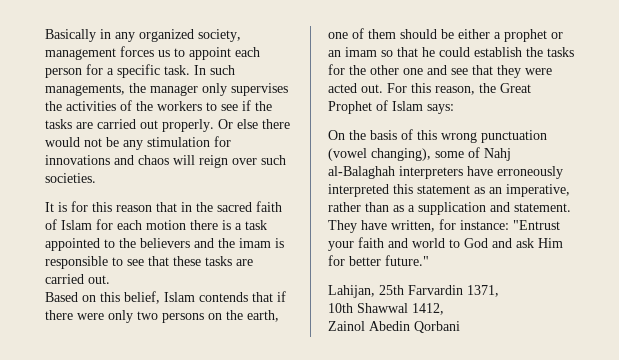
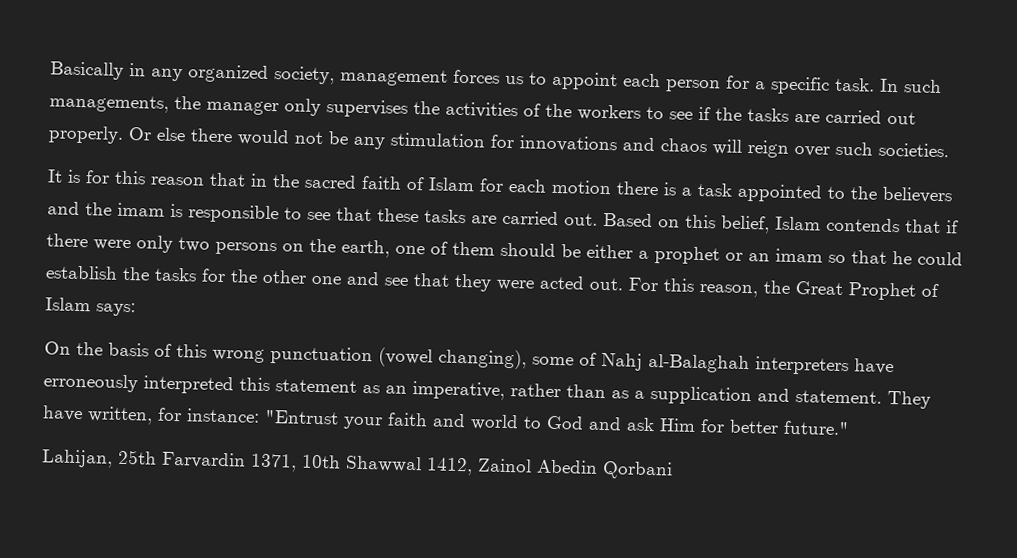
(110, 279) // -> (598, 219) none
(499, 291) // -> (297, 462) none
(444, 309) // -> (473, 466) none

